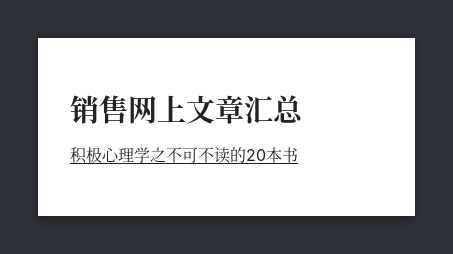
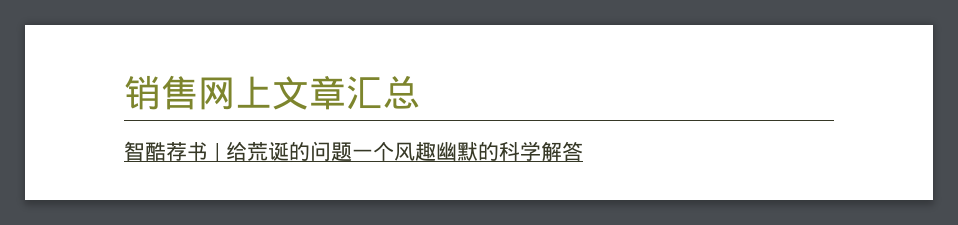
[70,147,298,164] 积极心理学之不可不读的20本书 -> [124,141,584,162] 智酷荐书 | 给荒诞的问题一个风趣幽默的科学解答

